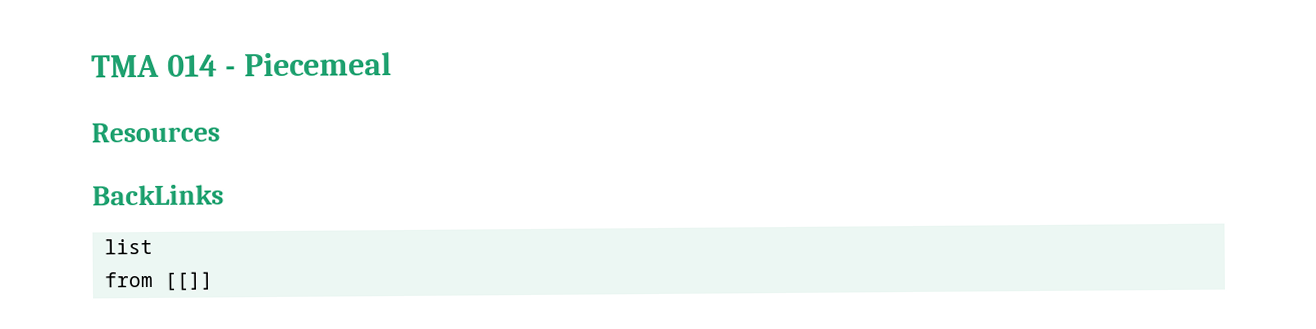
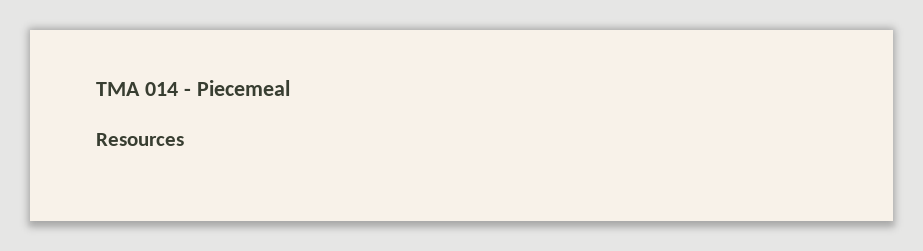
[92,184,224,206] [104,238,153,255] [104,271,213,291] // BackLinks // list // from [[]] -> (184, 139) none

